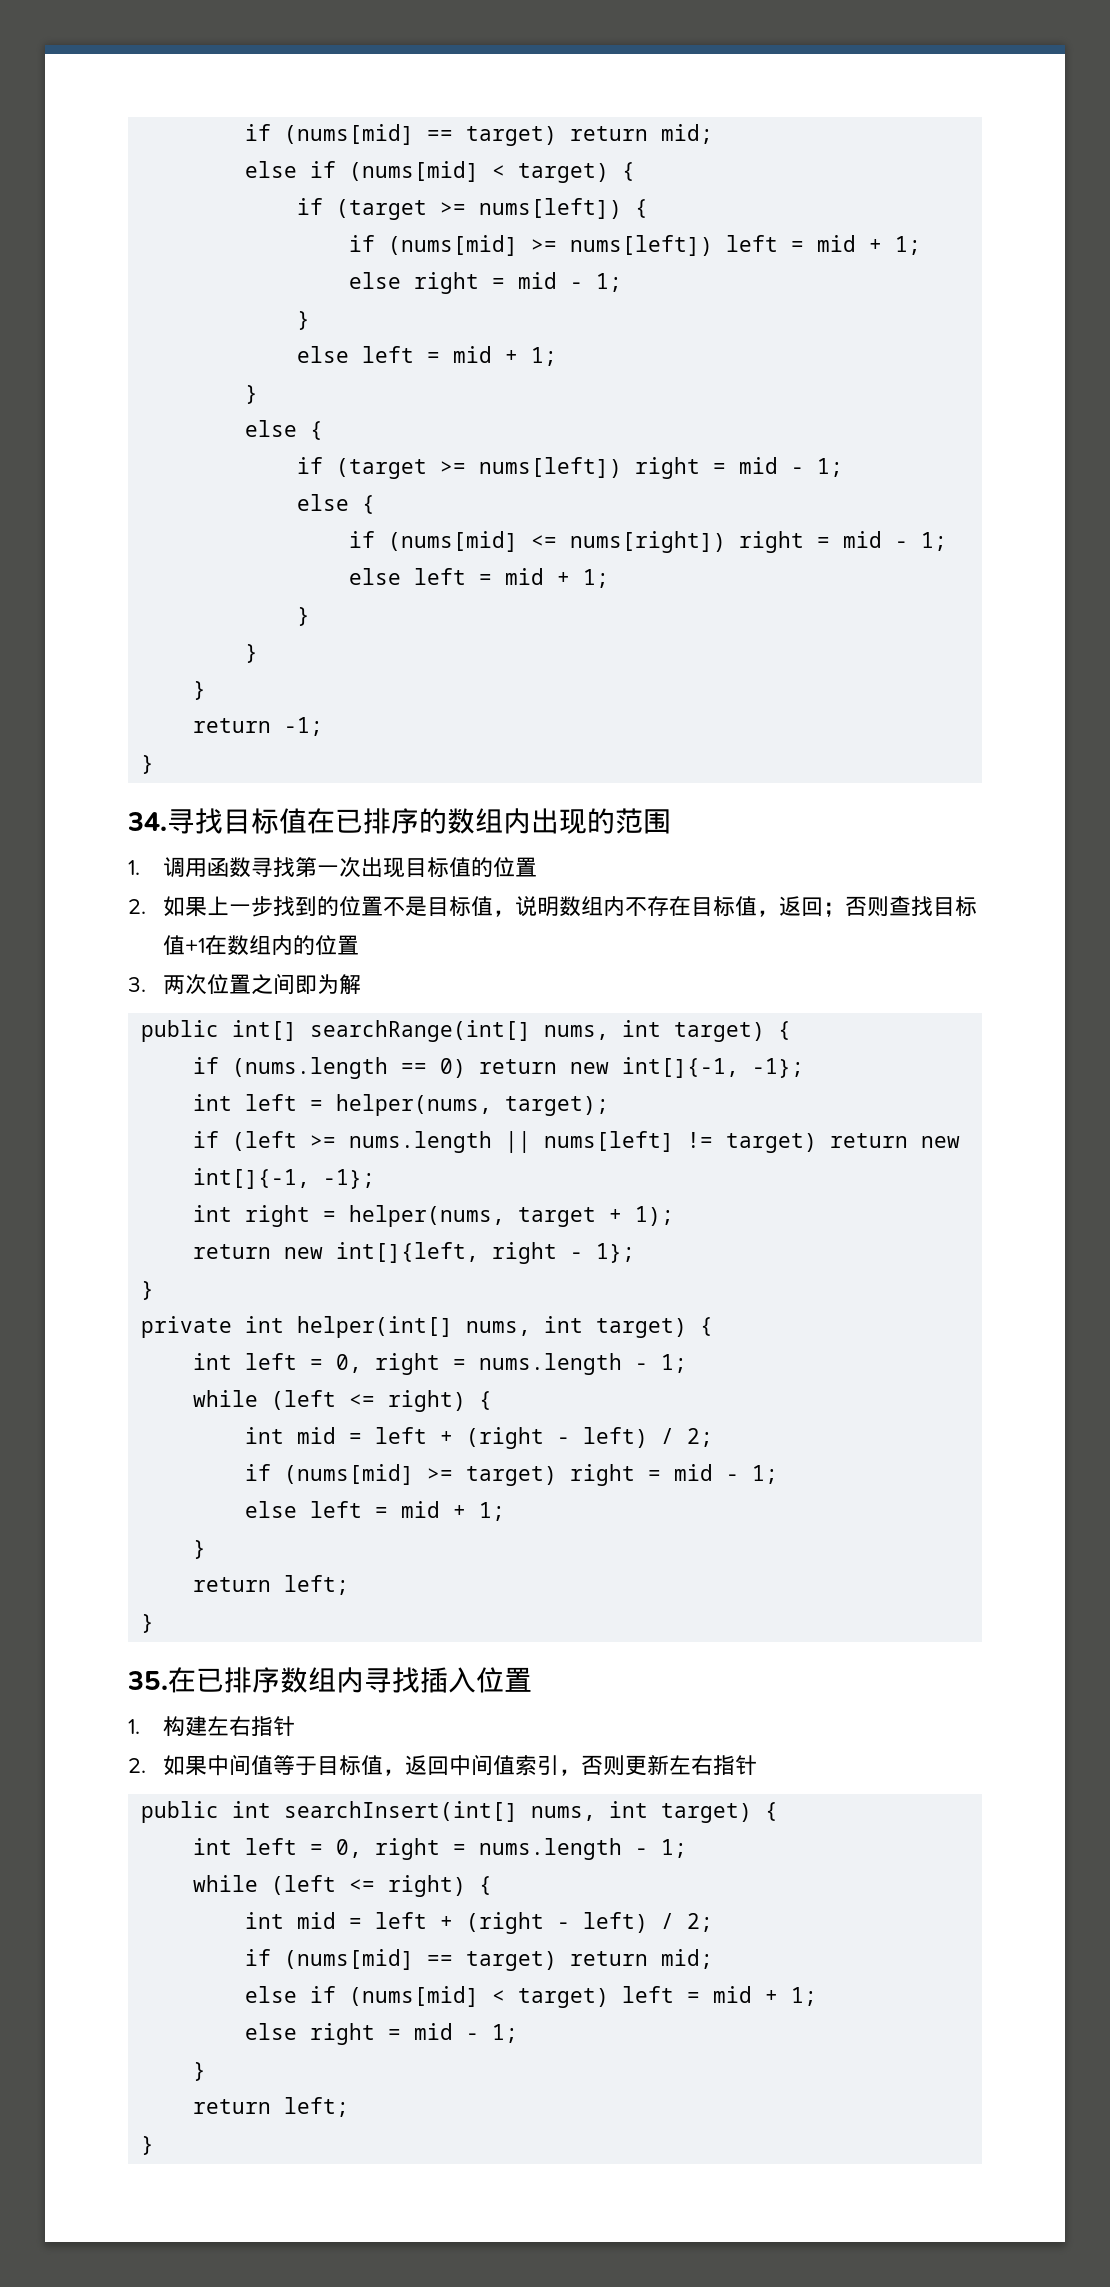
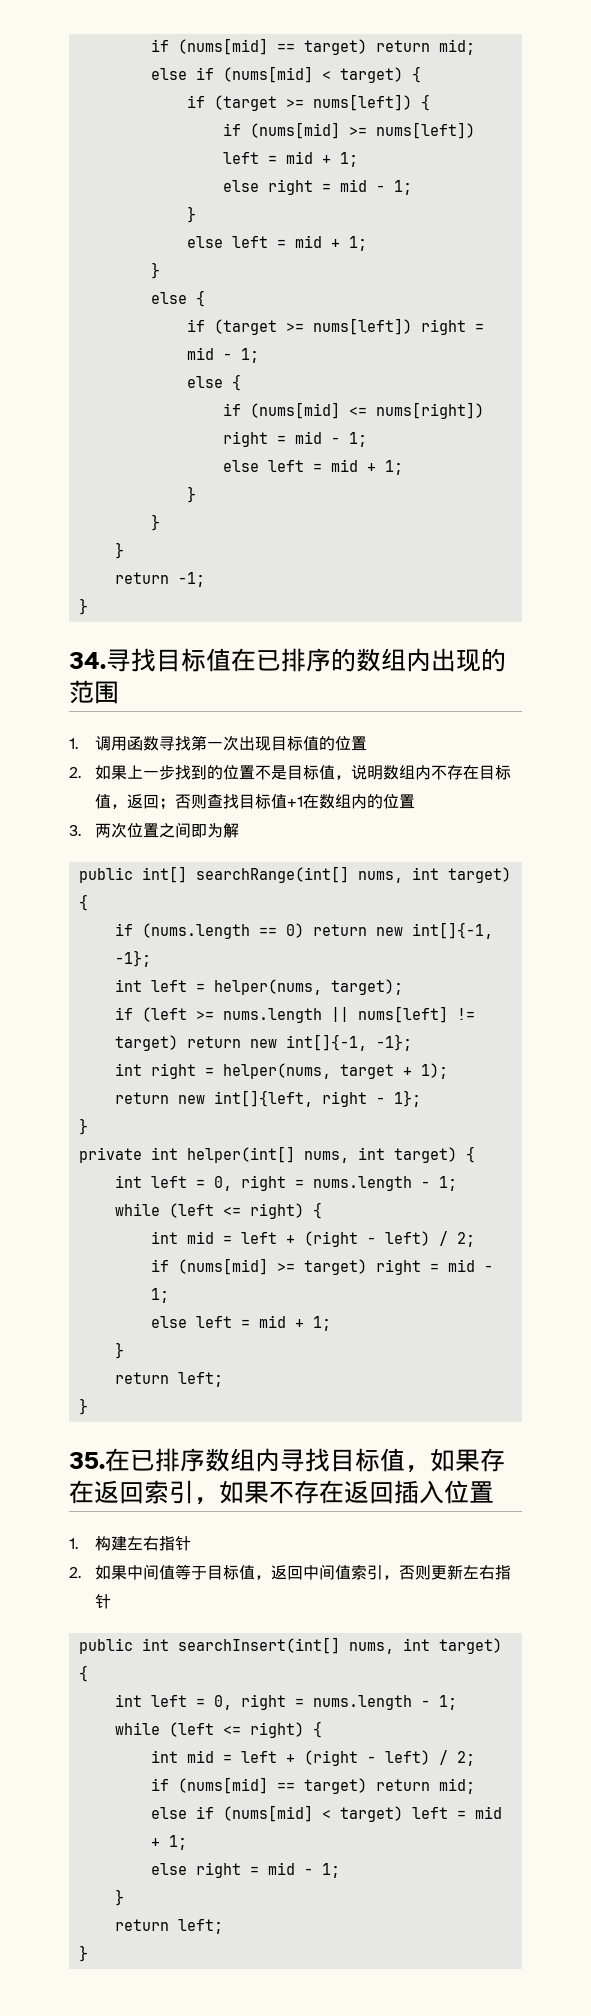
(420, 1680) none -> [330,1448,505,1473] [69,1480,394,1505] 目标值，如果存在返回索引，如果不存在返回

